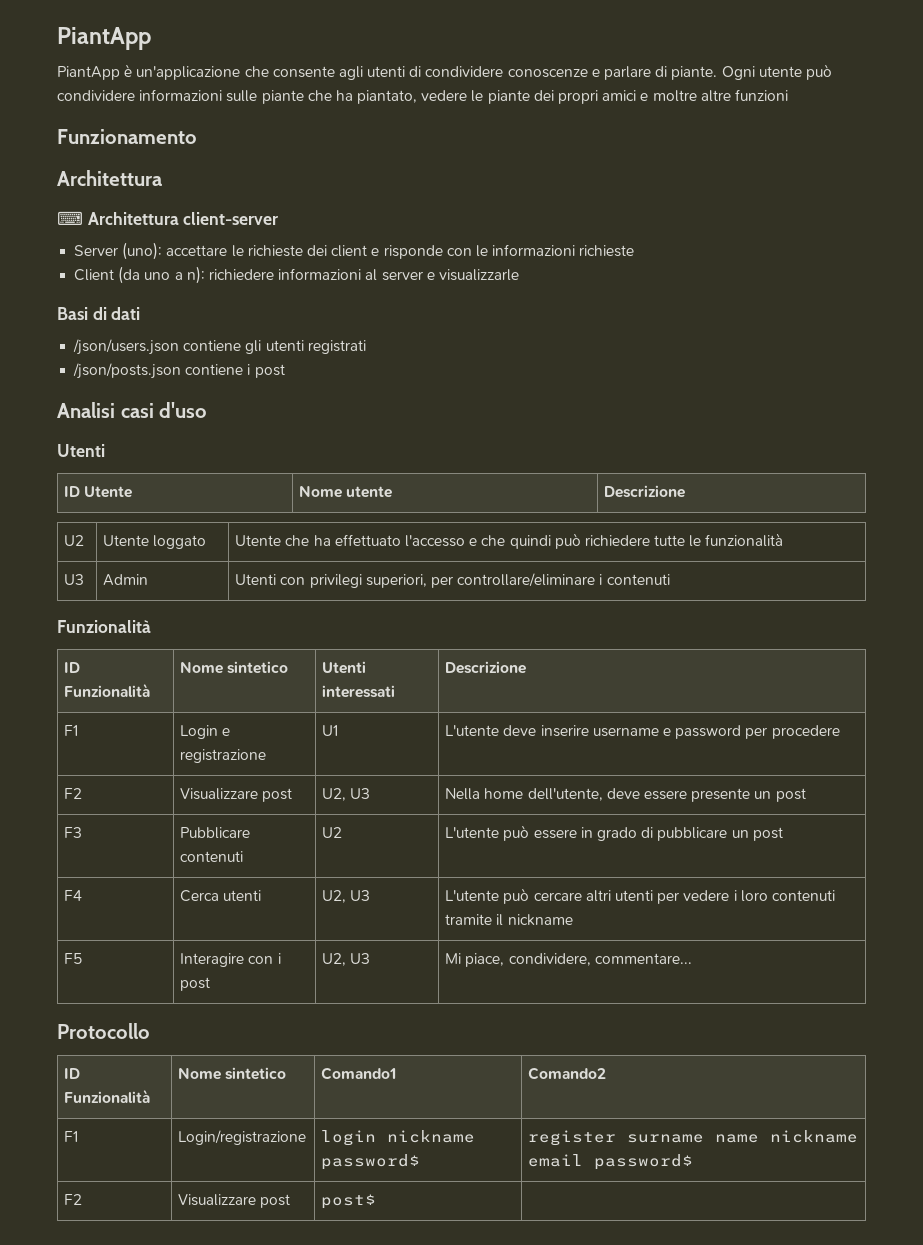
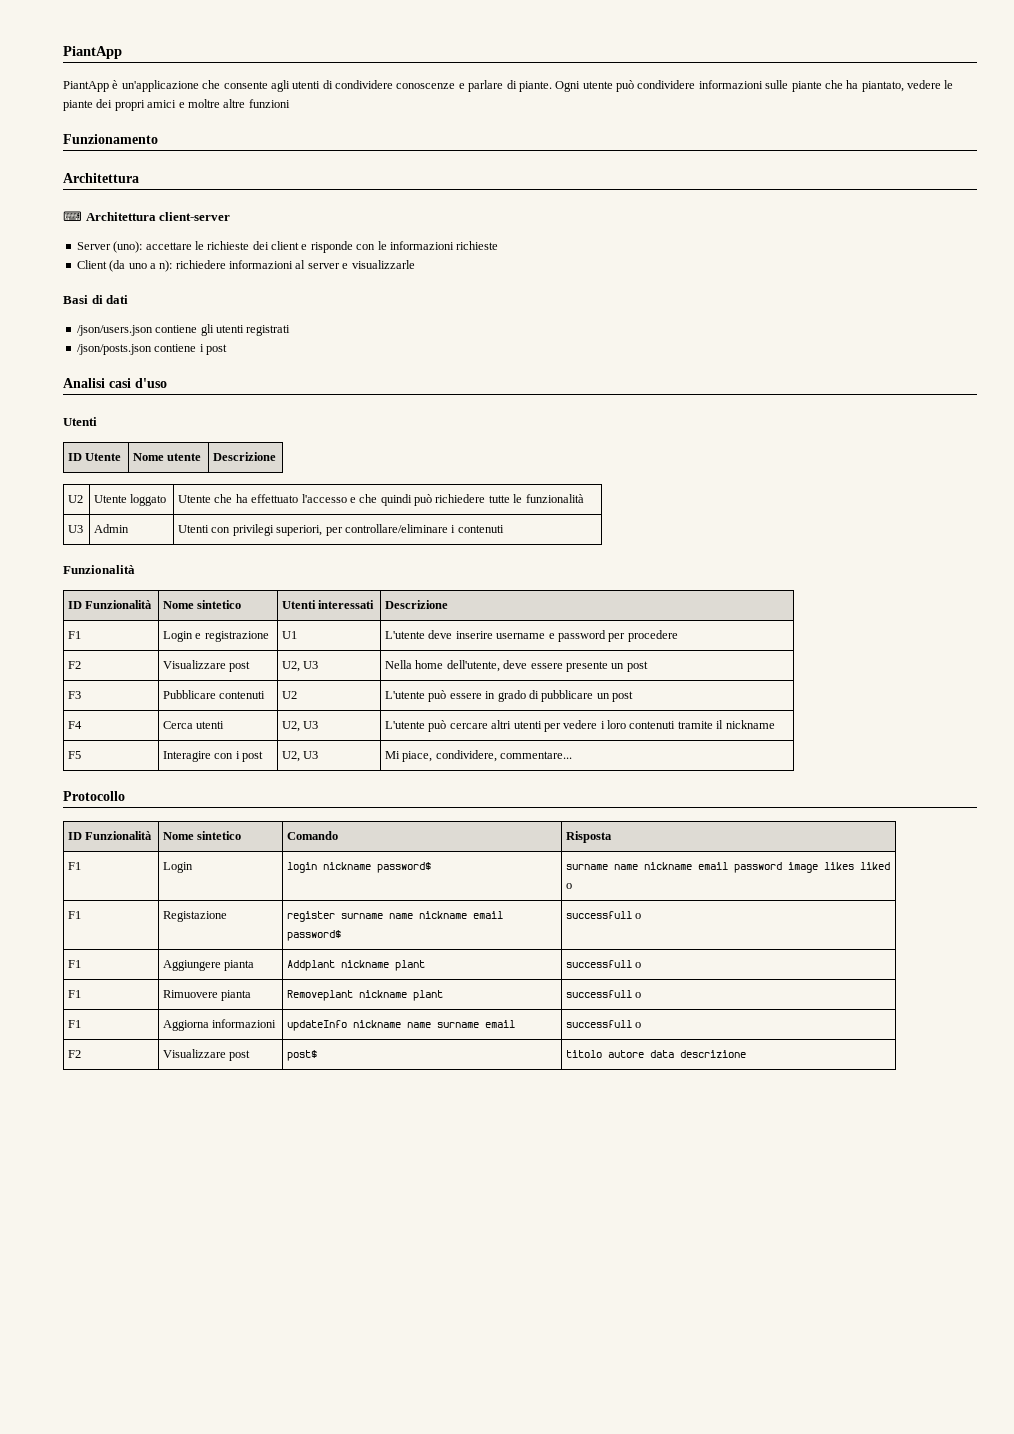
[321,1067,397,1080] [528,1067,607,1080] [64,1131,79,1142] [178,1130,307,1145] Comando1 | Comando2 // F1 | Login/registrazione -> [287,831,339,840] [566,831,613,843] [68,862,82,870] [163,862,194,873] Comando | Risposta // F1 | Login
(421, 1162) none -> [566,862,891,873] [566,883,573,889] [68,911,82,919] [163,911,228,922] | surname name nickname email password image likes liked o // F1 | Registazione
(694, 1162) none -> [566,911,642,919] [68,960,82,968] [163,960,255,971] [287,960,426,971] [566,960,642,968] [68,990,82,998] [163,990,252,1001] [287,990,444,1001] [566,990,642,998] [68,1020,82,1028] [163,1019,277,1031] [287,1020,516,1031] [566,1020,642,1028] | successfull o // F1 | Aggiungere pianta | Addplant nickname plant | successfull o // F1 | Rimuovere pianta | Removeplant nickname plant | successfull o // F1 | Aggiorna informazioni | updateInfo nickname name surname email | successfull o
(377, 1201) none -> [566,1050,747,1058] titolo autore data descrizione

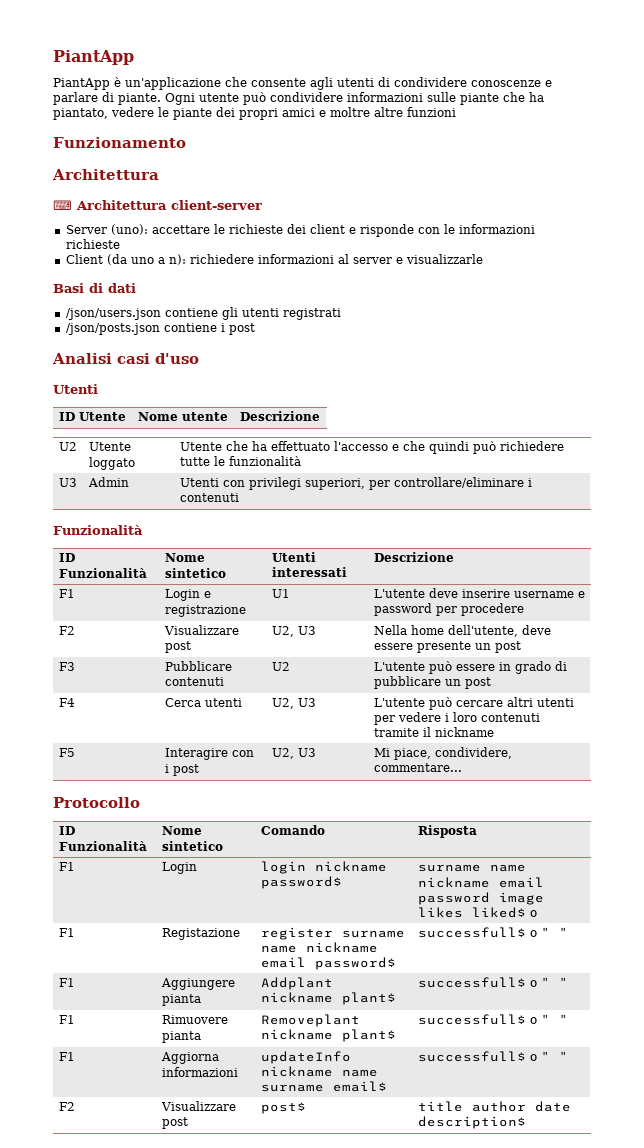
[860,862,891,870] liked -> [471,907,526,918] liked$
[566,911,642,919] successfull o -> [417,927,568,938] successfull$ o " "
[395,960,426,971] [566,960,642,968] plant | successfull o -> [341,992,396,1005] [417,977,568,988] plant$ | successfull$ o " "
[413,990,444,1001] [566,990,642,998] plant | successfull o -> [341,1029,396,1042] [417,1014,568,1025] plant$ | successfull$ o " "
[485,1020,516,1028] [566,1020,642,1028] email | successfull o -> [332,1081,387,1092] [417,1051,568,1062] email$ | successfull$ o " "
[566,1050,747,1058] titolo autore data descrizione -> [417,1101,571,1112] [417,1116,526,1129] title author date description$

